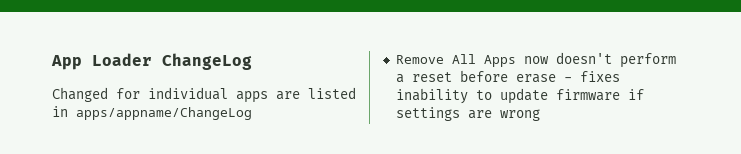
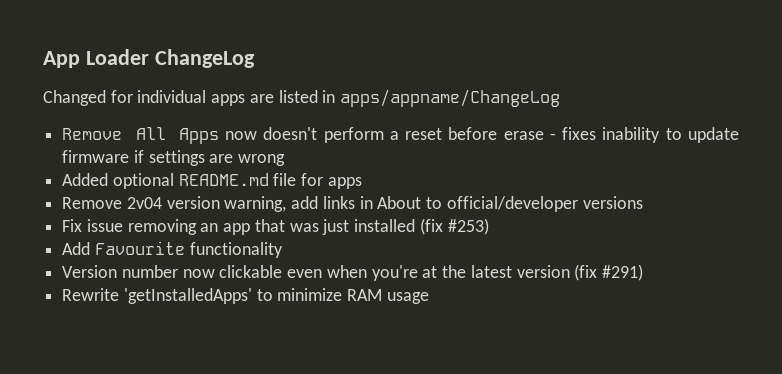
(540, 115) none -> [62,173,362,189] [62,196,643,212] [62,218,489,235] [62,241,283,258] [62,264,643,281] [62,288,429,304] // Added optional README.md file for apps // Remove 2v04 version warning, add links in About to official/developer versions // Fix issue removing an app that was just installed (fix #253) // Add Favourite functionality // Version number now clickable even when you're at the latest version (fix #291) // Rewrite 'getInstalledApps' to minimize RAM usage

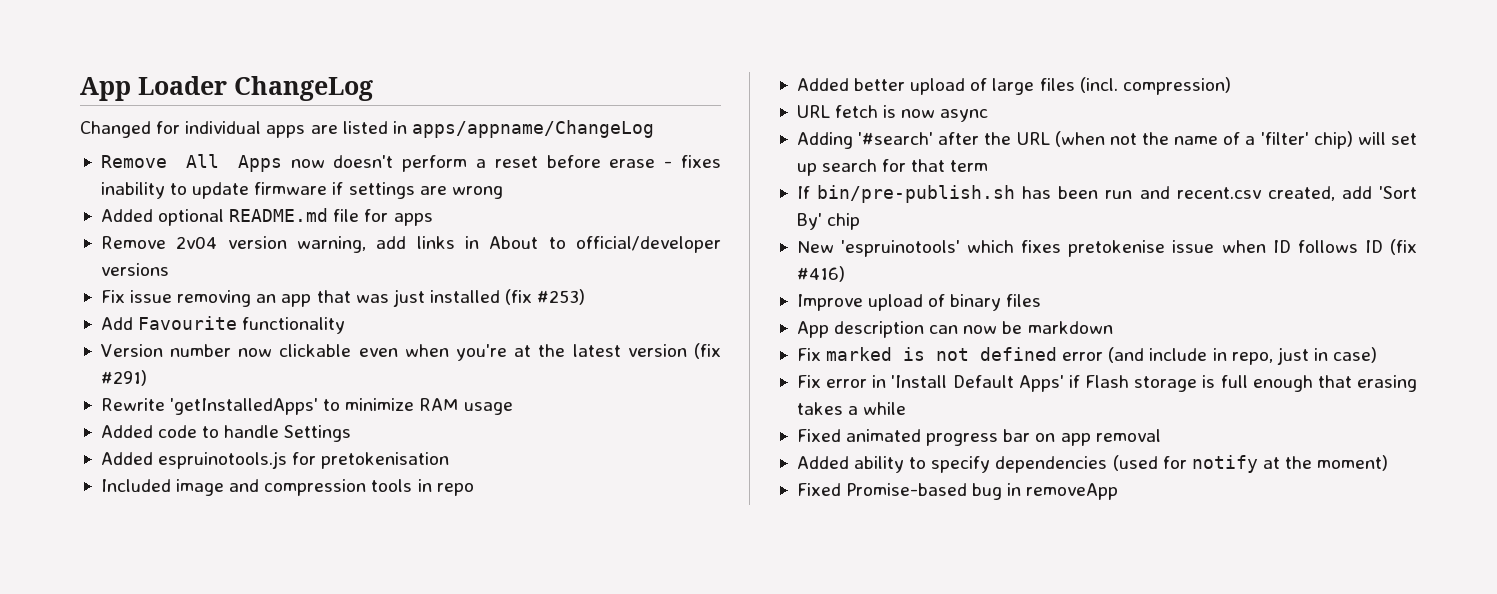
(429, 298) none -> [100,425,352,442] [100,451,450,469] [100,479,474,496] [796,77,1231,95] [796,105,989,122] [796,131,1417,149] [796,159,989,176] [796,185,1417,203] [796,213,861,230] [796,239,1417,257] [796,266,845,282] [796,294,1042,311] [796,321,1113,338] [796,347,1378,365] [796,375,1417,392] [796,402,907,415] [796,429,1161,446] [796,455,1389,473] [796,483,1119,500] // Added code to handle Settings // Added espruinotools.js for pretokenisation // Included image and compression tools in repo // Added better upload of large files (incl. compression) // URL fetch is now async // Adding '#search' after the URL (when not the name of a 'filter' chip) will set up search for that term // If bin/pre-publish.sh has been run and recent.csv created, add 'Sort By' chip // New 'espruinotools' which fixes pretokenise issue when ID follows ID (fix #416) // Improve upload of binary files // App description can now be markdown // Fix marked is not defined error (and include in repo, just in case) // Fix error in 'Install Default Apps' if Flash storage is full enough that erasing takes a while // Fixed animated progress bar on app removal // Added ability to specify dependencies (used for notify at the moment) // Fixed Promise-based bug in removeApp

